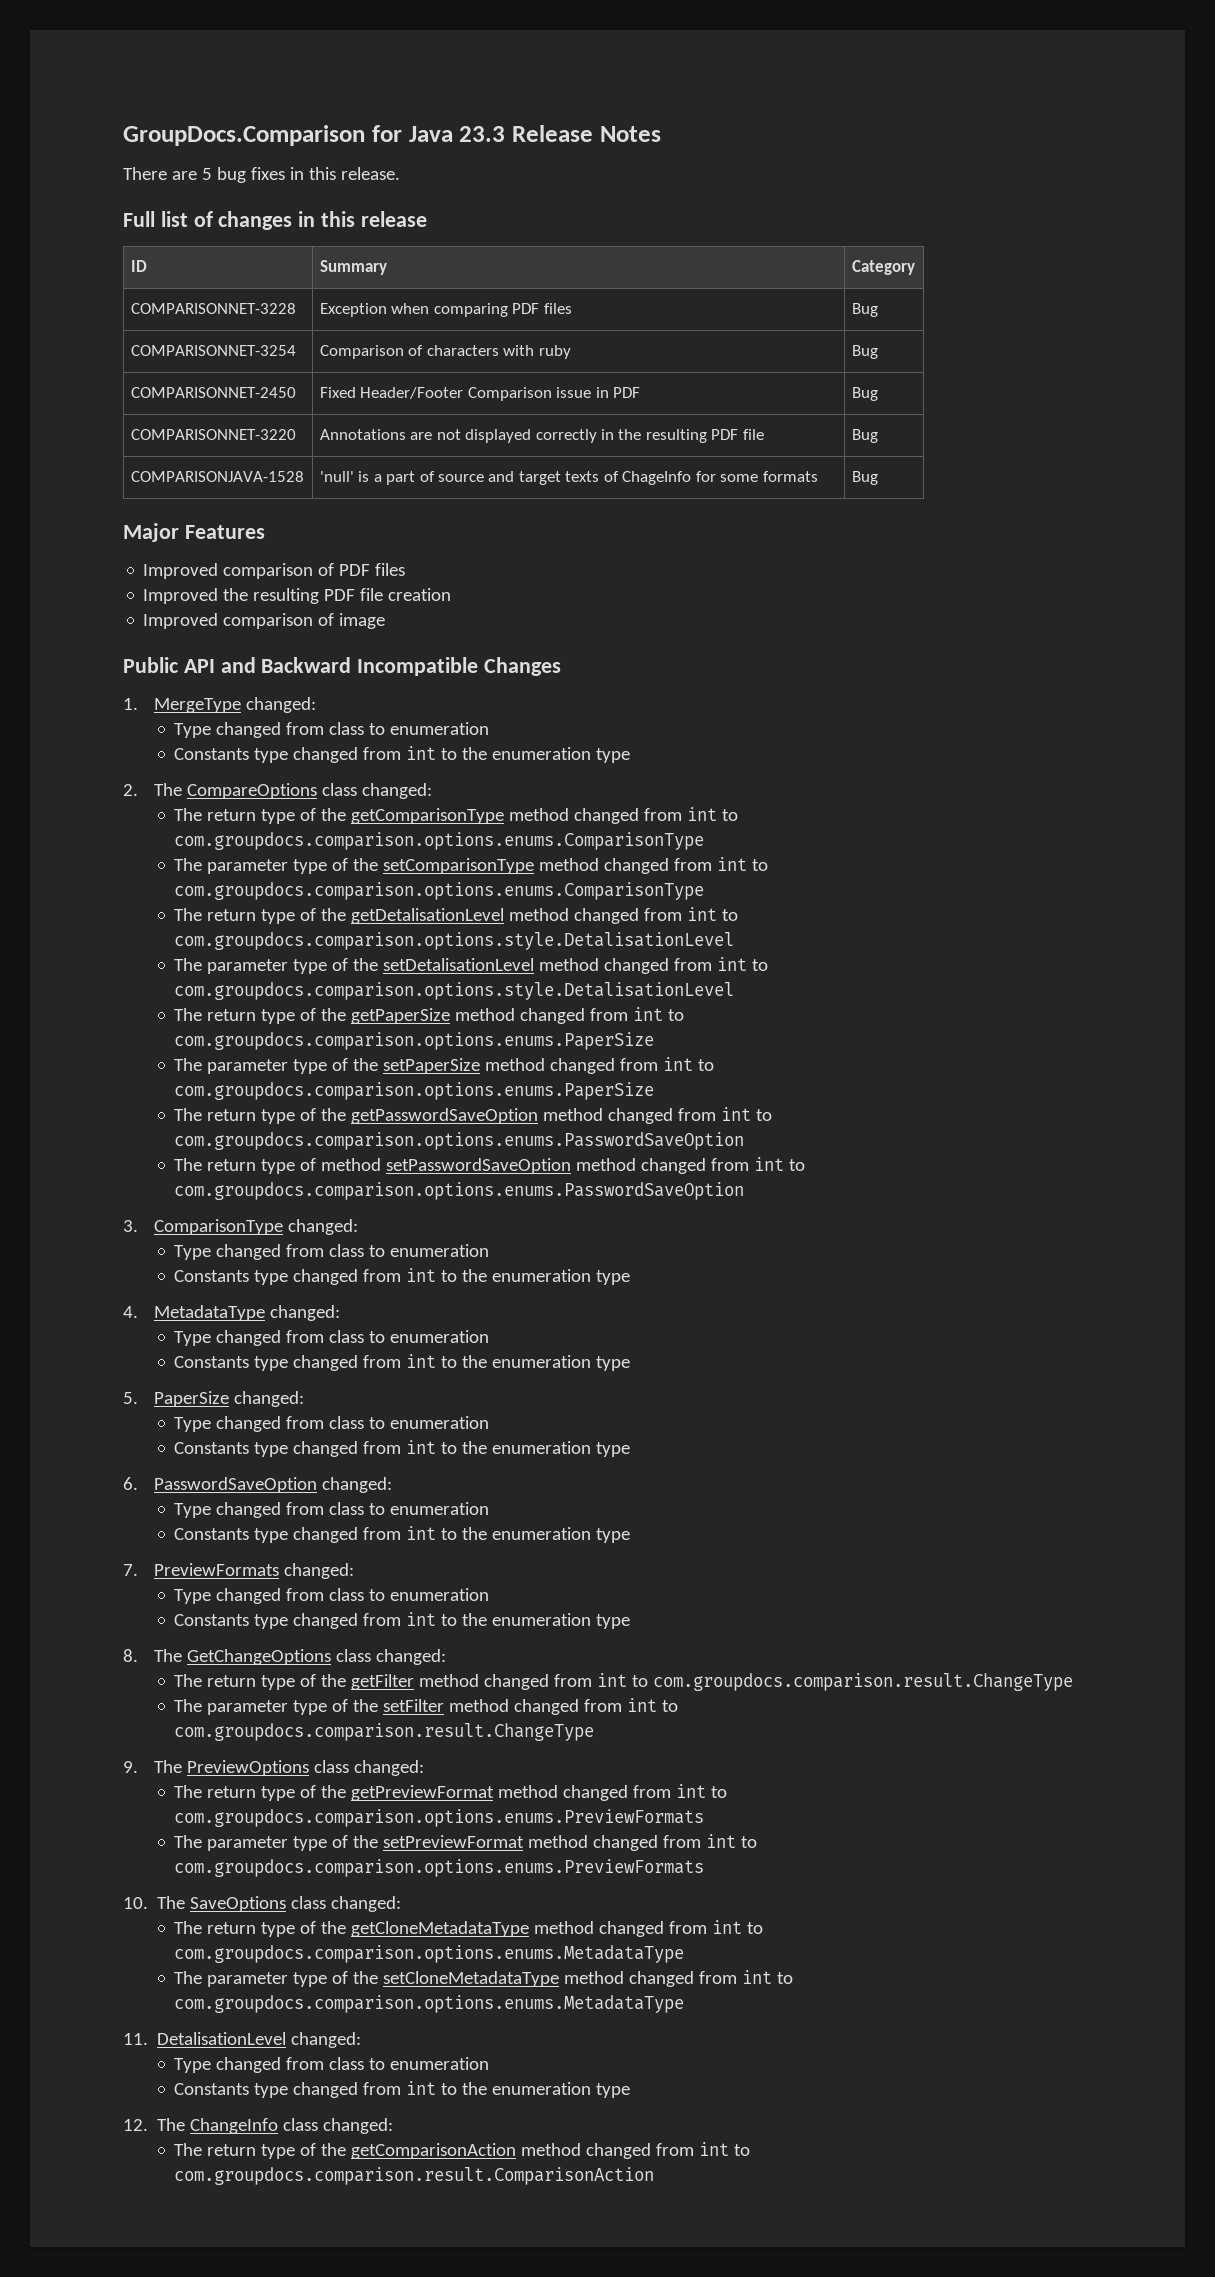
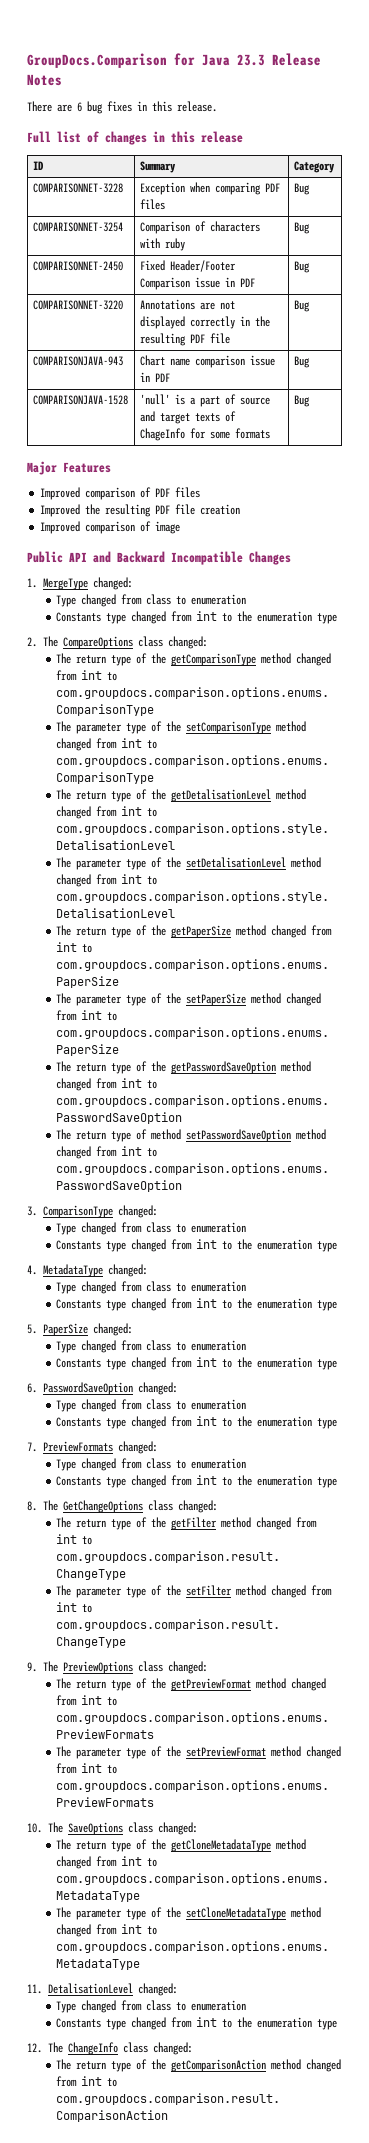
[201,168,212,180] 5 -> [77,102,82,112] 6
(878, 436) none -> [32,356,123,366] [139,355,275,368] [139,372,170,382] [293,356,310,368] // COMPARISONJAVA-943 | Chart name comparison issue in PDF | Bug

